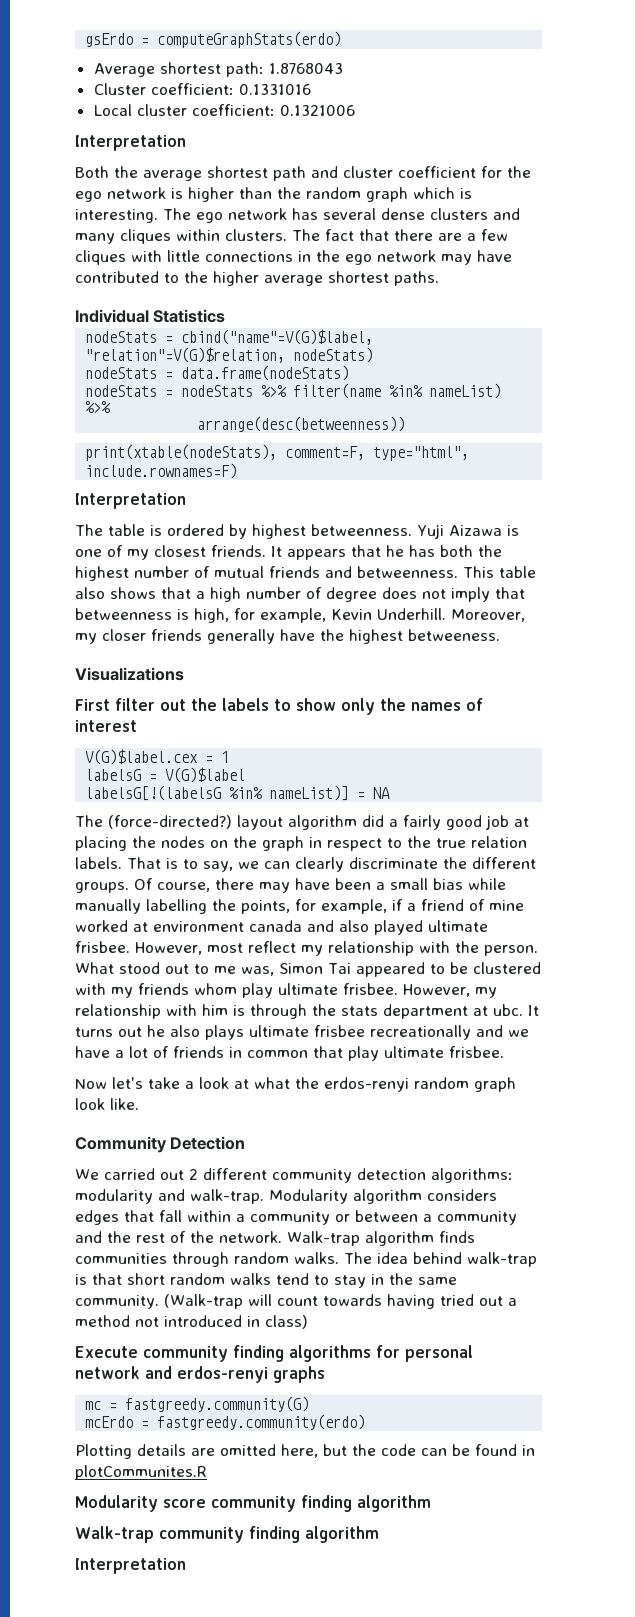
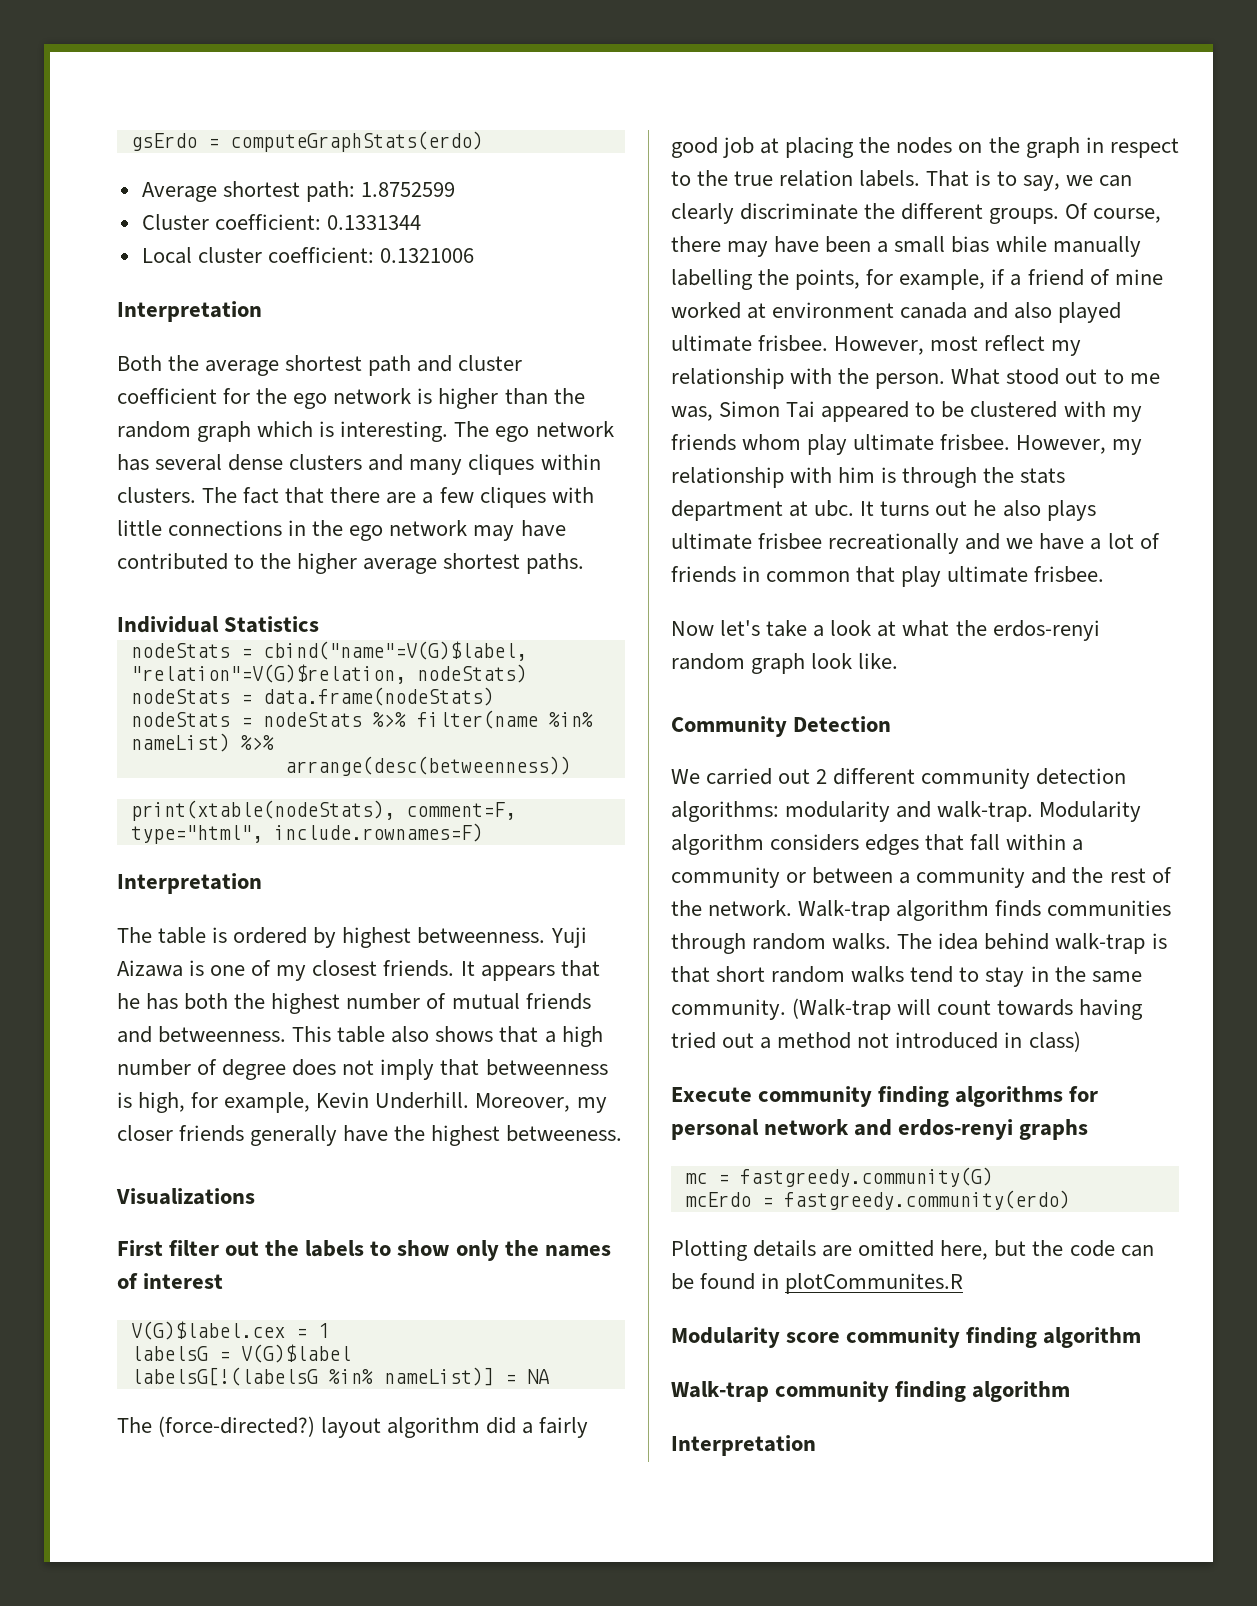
[268,63,343,74] 1.8768043 -> [360,182,455,197] 1.8752599
[238,84,311,95] 0.1331016 -> [326,215,421,230] 0.1331344

